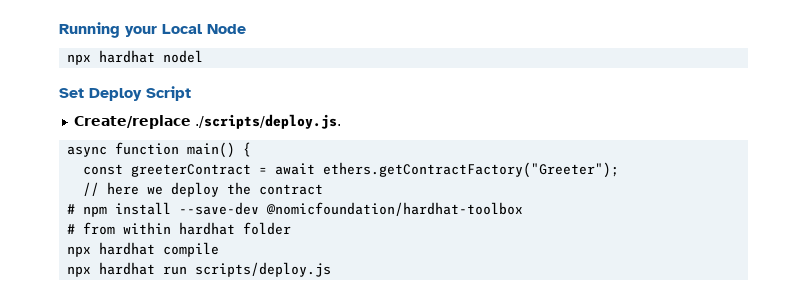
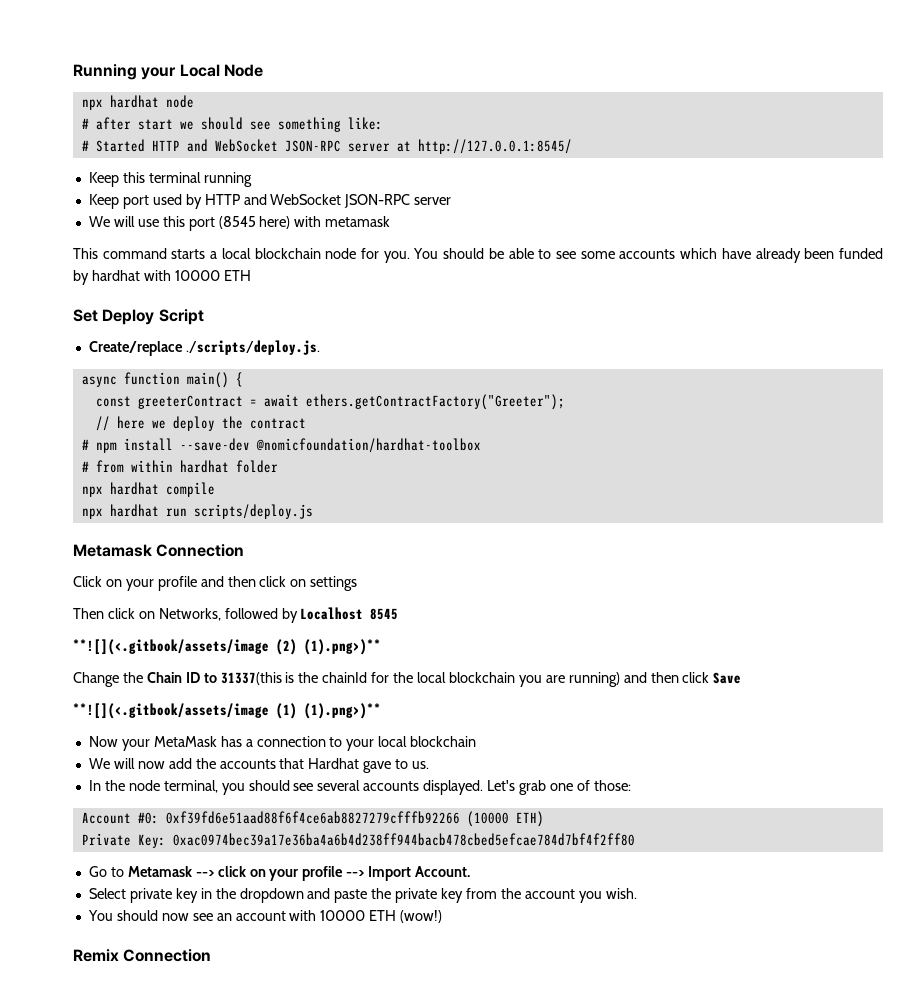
[163,50,204,63] nodel -> [165,95,194,108] [81,117,383,132] [81,139,572,154] [88,172,252,187] [88,194,452,209] [88,216,391,231] [73,248,884,263] [73,270,251,285] node // # after start we should see something like: // # Started HTTP and WebSocket JSON-RPC server at http://127.0.0.1:8545/ // Keep this terminal running // Keep port used by HTTP and WebSocket JSON-RPC server // We will use this port (8545 here) with metamask // This command starts a local blockchain node for you. You should be able to see some accounts which have already been funded by hardhat with 10000 ETH
(332, 269) none -> [73,544,245,557] [73,576,358,591] [73,607,399,623] [73,639,381,655] [73,672,742,687] [73,703,381,719] [88,736,477,751] [88,758,430,773] [88,780,631,795] [81,811,544,827] [81,833,635,848] [88,866,471,881] [88,888,637,903] [87,910,443,923] [73,949,212,962] // Metamask Connection // Click on your profile and then click on settings // Then click on Networks, followed by Localhost 8545 // **![](<.gitbook/assets/image (2) (1).png>)** // Change the Chain ID to 31337(this is the chainId for the local blockchain you are running) and then click Save // **![](<.gitbook/assets/image (1) (1).png>)** // Now your MetaMask has a connection to your local blockchain // We will now add the accounts that Hardhat gave to us. // In the node terminal, you should see several accounts displayed. Let's grab one of those: // Account #0: 0xf39fd6e51aad88f6f4ce6ab8827279cfffb92266 (10000 ETH) // Private Key: 0xac0974bec39a17e36ba4a6b4d238ff944bacb478cbed5efcae784d7bf4f2ff80 // Go to Metamask --> click on your profile --> Import Account. // Select private key in the dropdown and paste the private key from the account you wish. // You should now see an account with 10000 ETH (wow!) // Remix Connection

